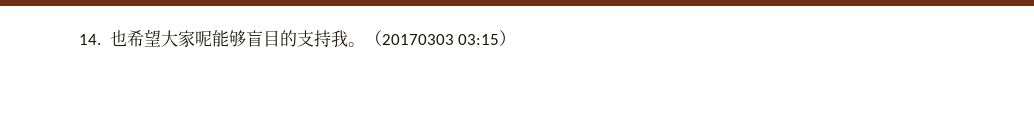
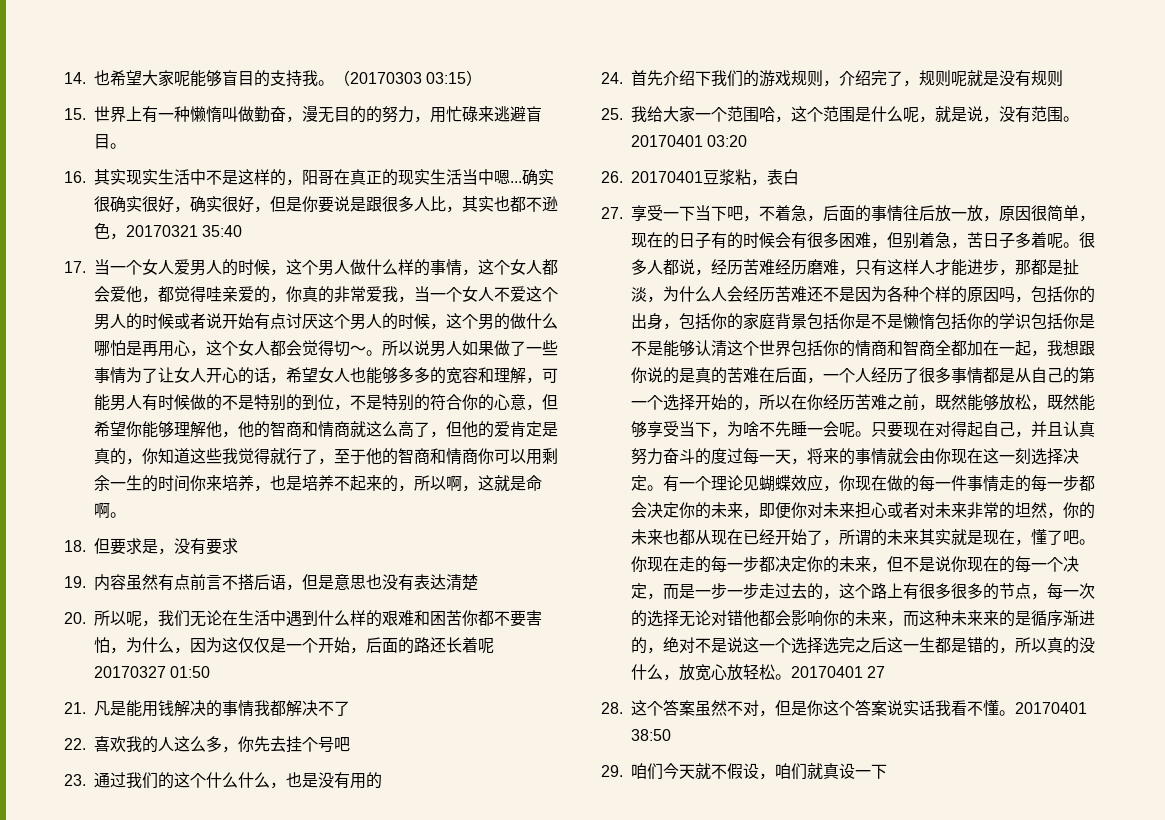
(517, 38) none -> [64,106,542,123] [94,134,126,149] [64,169,554,186] [94,196,558,213] [94,223,243,240] [64,259,558,276] [94,286,558,303] [94,313,558,330] [94,340,558,357] [94,367,558,384] [94,394,558,411] [94,421,558,438] [94,448,558,465] [94,475,542,492] [94,502,126,518] [64,538,238,555] [64,574,478,591] [64,610,542,627] [94,637,494,654] [94,666,211,678] [64,700,350,717] [64,736,350,753] [64,772,382,789] [601,70,1063,87] [601,106,1079,123] [631,135,748,147] [601,169,799,186] [601,204,1095,222] [631,231,1095,249] [631,259,1079,276] [631,286,1095,303] [631,313,1095,330] [631,340,1095,357] [631,367,1095,384] [631,394,1095,411] [631,421,1095,438] [631,448,1079,465] [631,474,1095,492] [631,502,1095,519] [631,529,1095,546] [631,556,1079,573] [631,583,1095,600] [631,610,1095,627] [631,637,1095,654] [631,664,886,681] [601,700,1087,717] [631,729,671,741] [601,763,887,780] // 15.世界上有一种懒惰叫做勤奋，漫无目的的努力，用忙碌来逃避盲目。 // 16.其实现实生活中不是这样的，阳哥在真正的现实生活当中嗯...确实很确实很好，确实很好，但是你要说是跟很多人比，其实也都不逊色，20170321 35:40 // 17.当一个女人爱男人的时候，这个男人做什么样的事情，这个女人都会爱他，都觉得哇亲爱的，你真的非常爱我，当一个女人不爱这个男人的时候或者说开始有点讨厌这个男人的时候，这个男的做什么哪怕是再用心，这个女人都会觉得切～。所以说男人如果做了一些事情为了让女人开心的话，希望女人也能够多多的宽容和理解，可能男人有时候做的不是特别的到位，不是特别的符合你的心意，但希望你能够理解他，他的智商和情商就这么高了，但他的爱肯定是真的，你知道这些我觉得就行了，至于他的智商和情商你可以用剩余一生的时间你来培养，也是培养不起来的，所以啊，这就是命啊。 // 18.但要求是，没有要求 // 19.内容虽然有点前言不搭后语，但是意思也没有表达清楚 // 20.所以呢，我们无论在生活中遇到什么样的艰难和困苦你都不要害怕，为什么，因为这仅仅是一个开始，后面的路还长着呢20170327 01:50 // 21.凡是能用钱解决的事情我都解决不了 // 22.喜欢我的人这么多，你先去挂个号吧 // 23.通过我们的这个什么什么，也是没有用的 // 24.首先介绍下我们的游戏规则，介绍完了，规则呢就是没有规则 // 25.我给大家一个范围哈，这个范围是什么呢，就是说，没有范围。20170401 03:20 // 26. 20170401豆浆粘，表白 // 27.享受一下当下吧，不着急，后面的事情往后放一放，原因很简单，现在的日子有的时候会有很多困难，但别着急，苦日子多着呢。很多人都说，经历苦难经历磨难，只有这样人才能进步，那都是扯淡，为什么人会经历苦难还不是因为各种个样的原因吗，包括你的出身，包括你的家庭背景包括你是不是懒惰包括你的学识包括你是不是能够认清这个世界包括你的情商和智商全都加在一起，我想跟你说的是真的苦难在后面，一个人经历了很多事情都是从自己的第一个选择开始的，所以在你经历苦难之前，既然能够放松，既然能够享受当下，为啥不先睡一会呢。只要现在对得起自己，并且认真努力奋斗的度过每一天，将来的事情就会由你现在这一刻选择决定。有一个理论见蝴蝶效应，你现在做的每一件事情走的每一步都会决定你的未来，即便你对未来担心或者对未来非常的坦然，你的未来也都从现在已经开始了，所谓的未来其实就是现在，懂了吧。你现在走的每一步都决定你的未来，但不是说你现在的每一个决定，而是一步一步走过去的，这个路上有很多很多的节点，每一次的选择无论对错他都会影响你的未来，而这种未来来的是循序渐进的，绝对不是说这一个选择选完之后这一生都是错的，所以真的没什么，放宽心放轻松。20170401 27 // 28.这个答案虽然不对，但是你这个答案说实话我看不懂。20170401 38:50 // 29.咱们今天就不假设，咱们就真设一下

